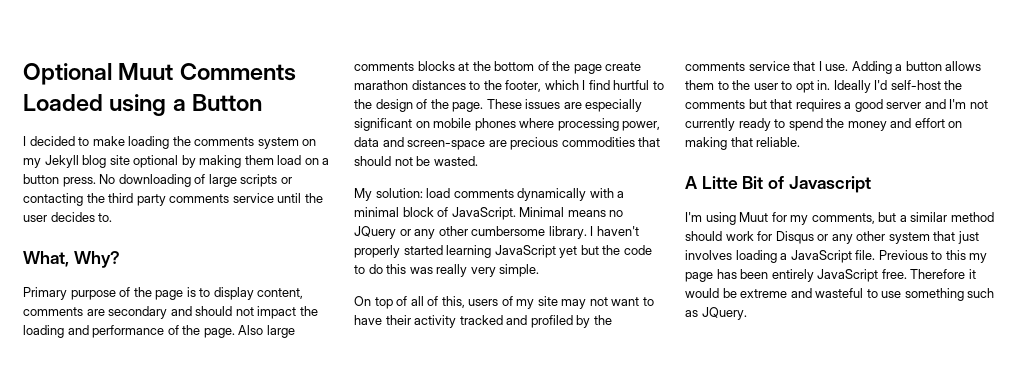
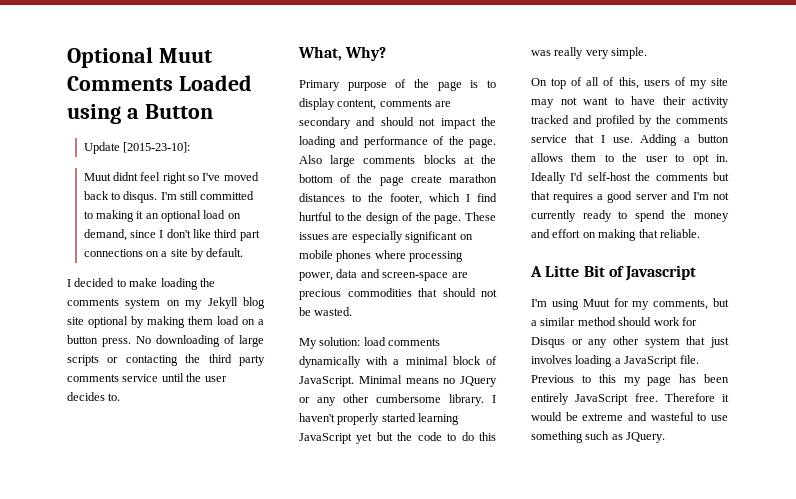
(263, 102) none -> [83,142,190,154] [83,172,259,184] [83,191,255,203] [83,210,241,222] [83,229,260,241] [83,248,244,260] // Update [2015-23-10]: // Muut didnt feel right so I've moved back to disqus. I'm still committed to making it an optional load on demand, since I don't like third part connections on a site by default.

